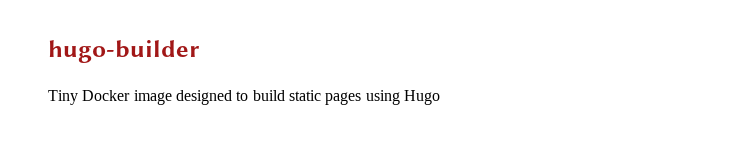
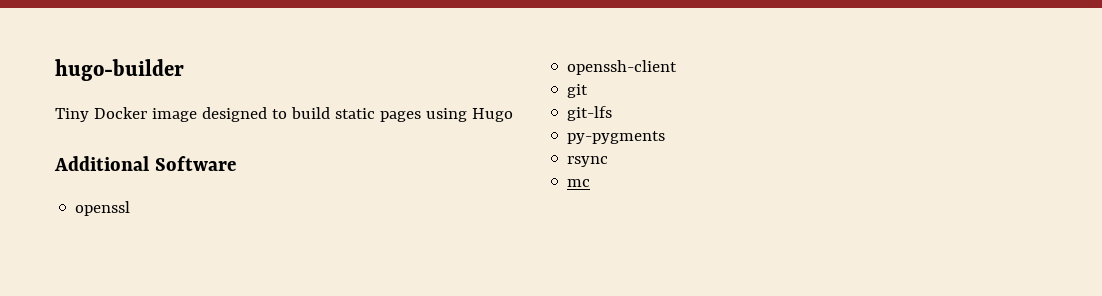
(440, 97) none -> [54,156,236,171] [75,201,131,216] [567,60,678,75] [567,84,589,98] [567,106,613,121] [567,131,666,144] [567,156,609,167] [567,179,591,187] // Additional Software // openssl // openssh-client // git // git-lfs // py-pygments // rsync // mc

